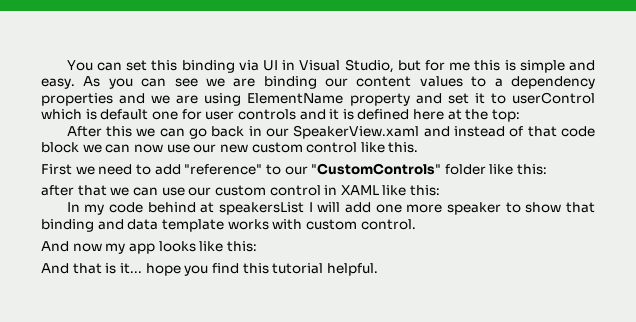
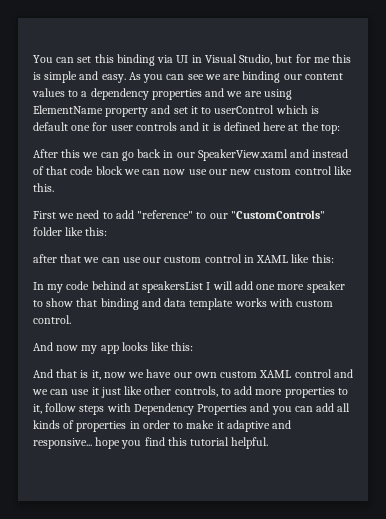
[119,263,142,274] it... -> [91,369,353,380] [32,386,348,398] [33,403,351,415] [33,420,292,432] [33,438,92,449] it, now we have our own custom XAML control and we can use it just like other controls, to add more properties to it, follow steps with Dependency Properties and you can add all kinds of properties in order to make it adaptive and responsive...

